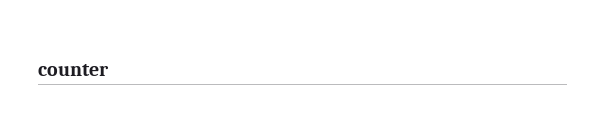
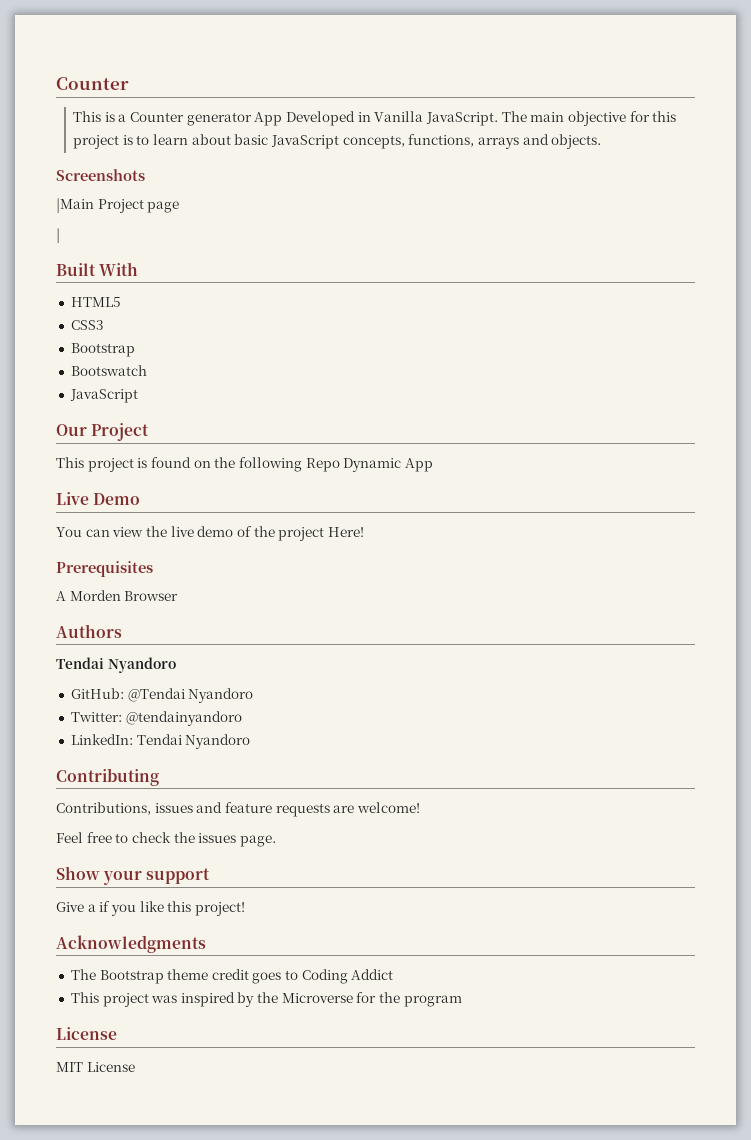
[38,64,109,76] counter -> [56,77,129,90] [73,111,677,126] [73,134,602,149] [56,169,145,181] [56,198,180,213] [56,228,60,243] [56,262,139,276] [70,297,121,307] [70,320,104,330] [70,343,135,357] [70,365,147,376] [69,389,138,403] [56,423,150,441] [56,457,433,472] [56,492,141,505] [56,526,364,541] [56,561,153,577] [56,590,179,601] [56,624,122,638] [56,657,176,673] [70,688,254,703] [70,711,242,726] [70,734,251,749] [56,768,159,786] [56,802,420,817] [56,832,276,847] [56,866,211,885] [56,901,245,916] [56,935,206,953] [70,969,394,984] [70,992,462,1007] [56,1027,117,1040] [56,1062,135,1072] Counter // This is a Counter generator App Developed in Vanilla JavaScript. The main objective for this project is to learn about basic JavaScript concepts, functions, arrays and objects. // Screenshots // |Main Project page // | // Built With // HTML5 // CSS3 // Bootstrap // Bootswatch // JavaScript // Our Project // This project is found on the following Repo Dynamic App // Live Demo // You can view the live demo of the project Here! // Prerequisites // A Morden Browser // Authors // Tendai Nyandoro // GitHub: @Tendai Nyandoro // Twitter: @tendainyandoro // LinkedIn: Tendai Nyandoro // Contributing // Contributions, issues and feature requests are welcome! // Feel free to check the issues page. // Show your support // Give a if you like this project! // Acknowledgments // The Bootstrap theme credit goes to Coding Addict // This project was inspired by the Microverse for the program // License // MIT License

